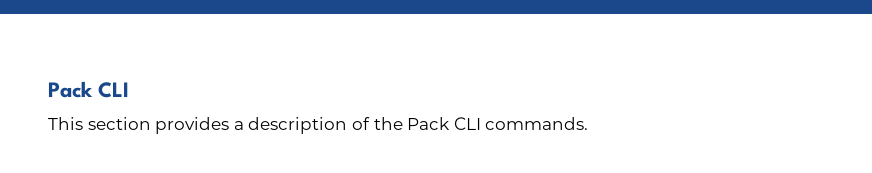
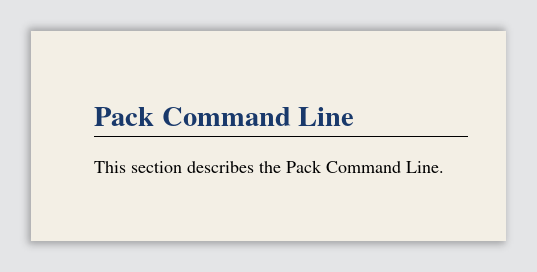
[48,81,129,98] Pack CLI -> [94,107,355,126] Pack Command Line
[155,117,589,134] provides a description of the Pack CLI commands. -> [187,160,444,173] describes the Pack Command Line.

